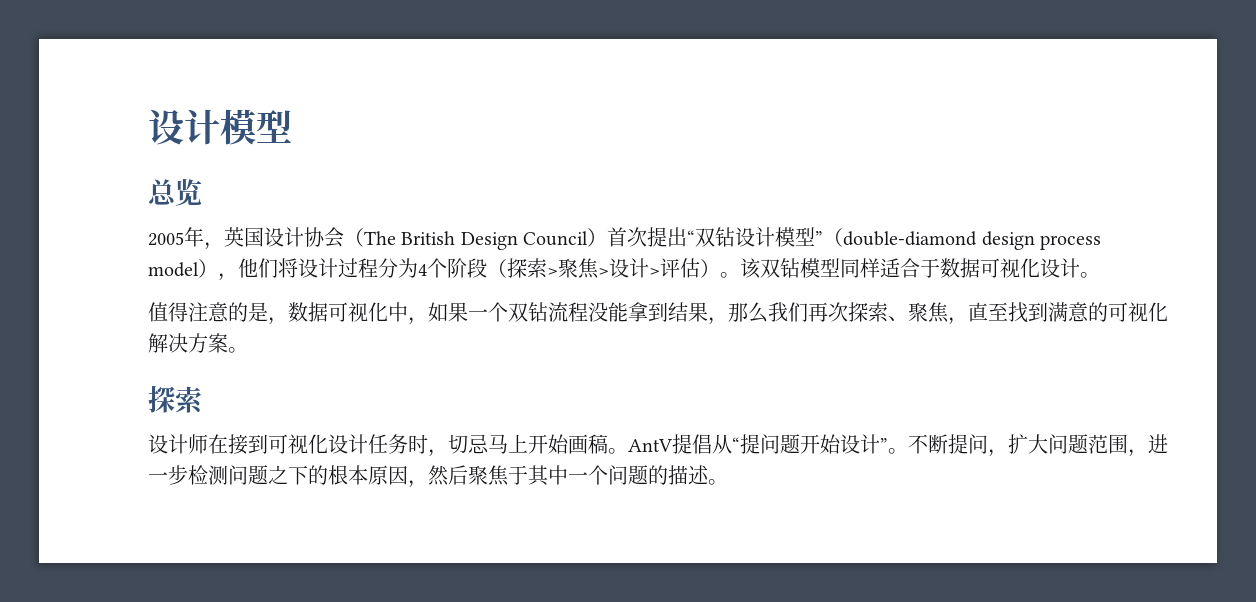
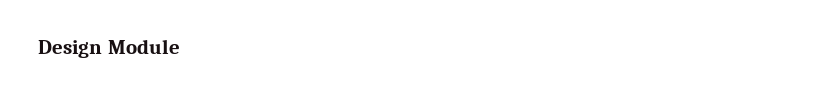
[148,109,292,145] [148,178,202,206] [148,227,1101,250] [148,258,1100,281] [148,302,1168,325] [148,333,248,353] [148,385,202,413] [148,434,1168,457] [148,465,728,488] 设计模型 // 总览 // 2005年，英国设计协会（The British Design Council）首次提出“双钻设计模型”（double-diamond design process model），他们将设计过程分为4个阶段（探索>聚焦>设计>评估）。该双钻模型同样适合于数据可视化设计。 // 值得注意的是，数据可视化中，如果一个双钻流程没能拿到结果，那么我们再次探索、聚焦，直至找到满意的可视化解决方案。 // 探索 // 设计师在接到可视化设计任务时，切忌马上开始画稿。AntV提倡从“提问题开始设计”。不断提问，扩大问题范围，进一步检测问题之下的根本原因，然后聚焦于其中一个问题的描述。 -> [38,39,180,58] Design Module

